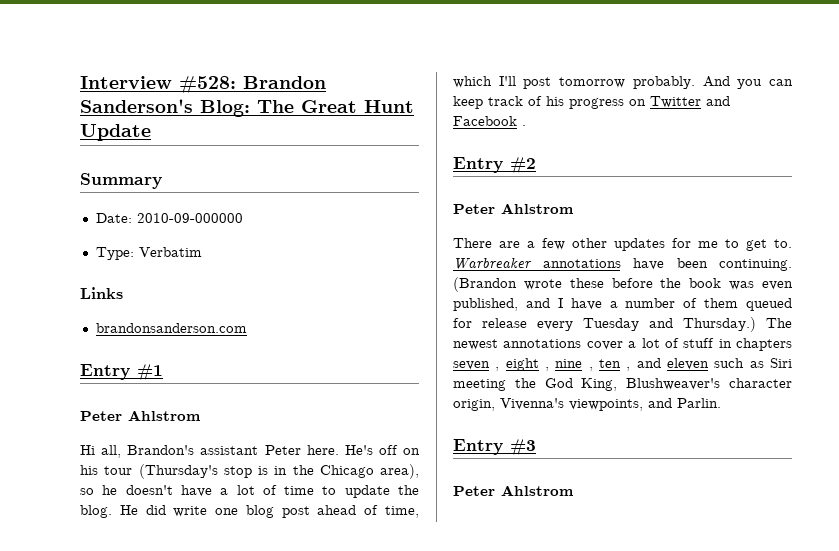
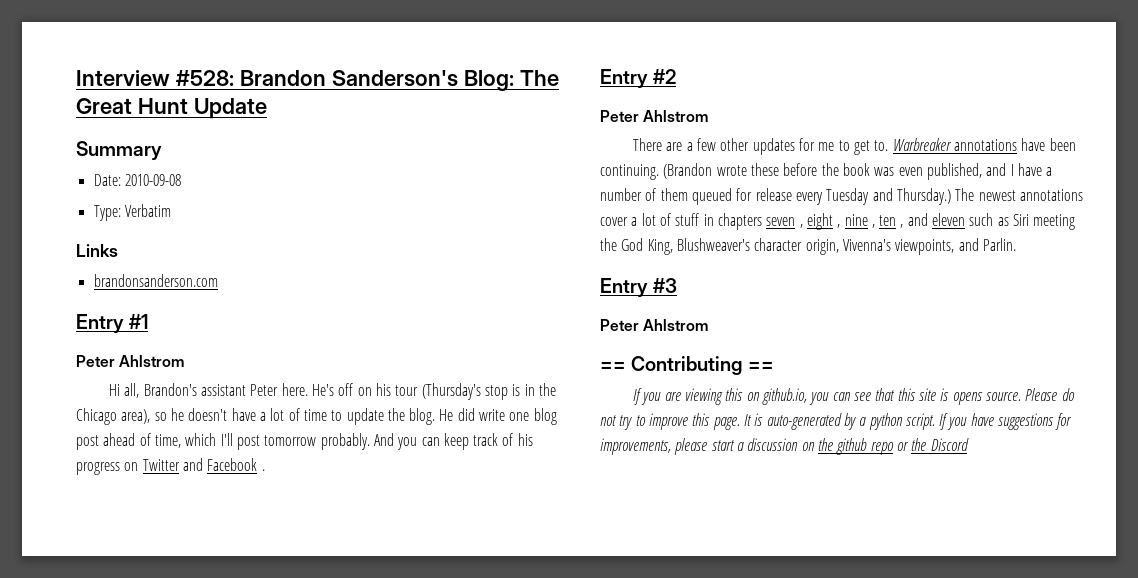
[136,213,243,223] 2010-09-000000 -> [124,174,181,186] 2010-09-08
(574, 490) none -> [600,356,774,375] [633,388,1075,405] [600,413,1073,430] [600,438,969,455] // == Contributing == // If you are viewing this on github.io, you can see that this site is opens source. Please do not try to improve this page. It is auto-generated by a python script. If you have suggestions for improvements, please start a discussion on the github repo or the Discord

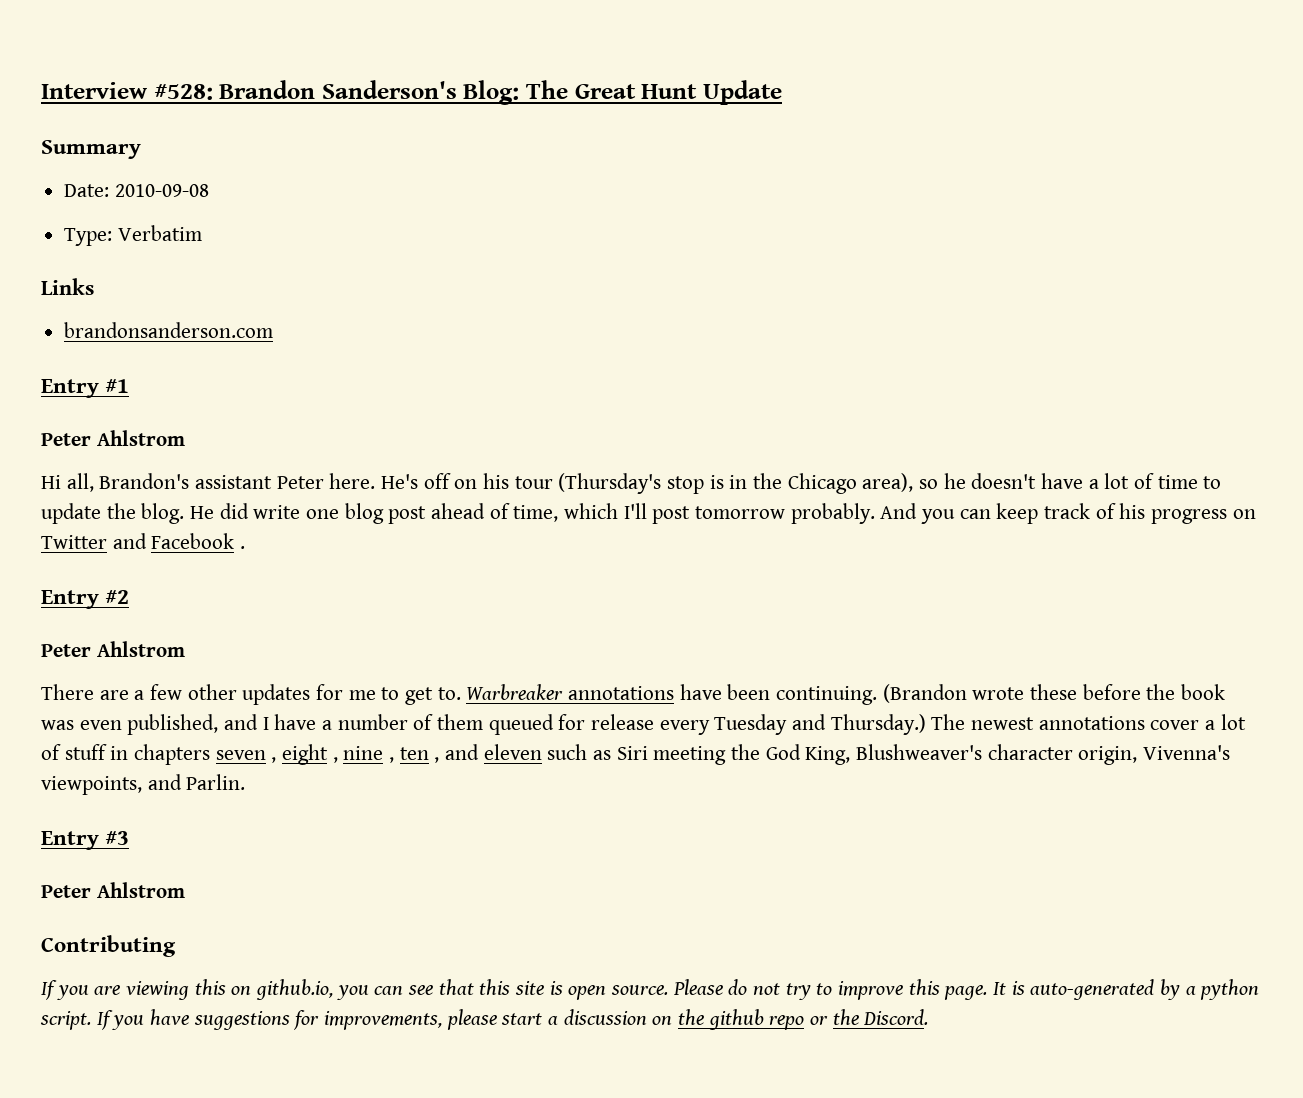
[600,362,626,371] == -> (185, 890) none
[747,362,774,371] == -> (176, 946) none
[952,392,983,405] opens -> [568,985,607,1000] open
[930,438,969,451] Discord -> [863,1009,929,1025] Discord.

